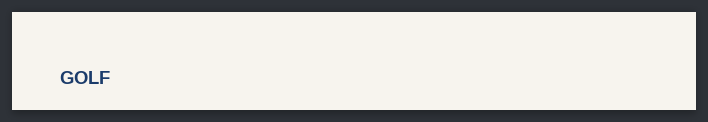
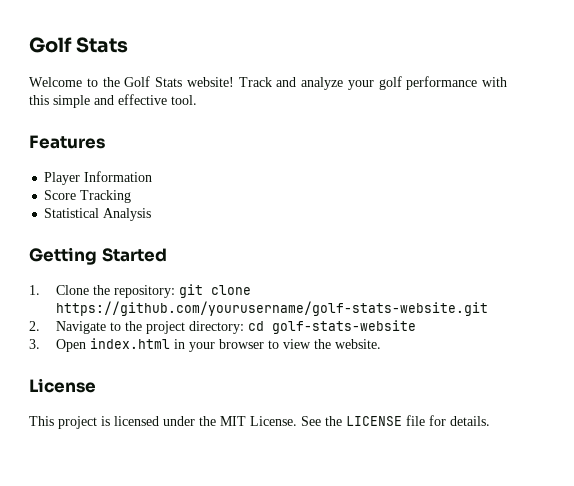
[60,71,110,84] GOLF -> [29,37,129,53] [29,76,507,90] [29,94,197,108] [29,135,105,149] [44,171,153,185] [44,190,132,203] [44,208,152,221] [29,247,167,265] [29,284,251,298] [55,301,488,316] [29,320,416,334] [29,338,381,352] [29,378,96,393] [29,415,490,429] Golf Stats // Welcome to the Golf Stats website! Track and analyze your golf performance with this simple and effective tool. // Features // Player Information // Score Tracking // Statistical Analysis // Getting Started // 1. Clone the repository: git clone https://github.com/yourusername/golf-stats-website.git // 2. Navigate to the project directory: cd golf-stats-website // 3. Open index.html in your browser to view the website. // License // This project is licensed under the MIT License. See the LICENSE file for details.

